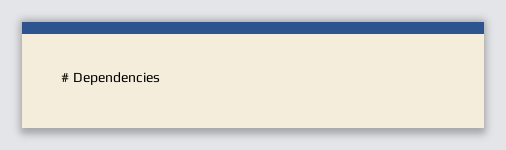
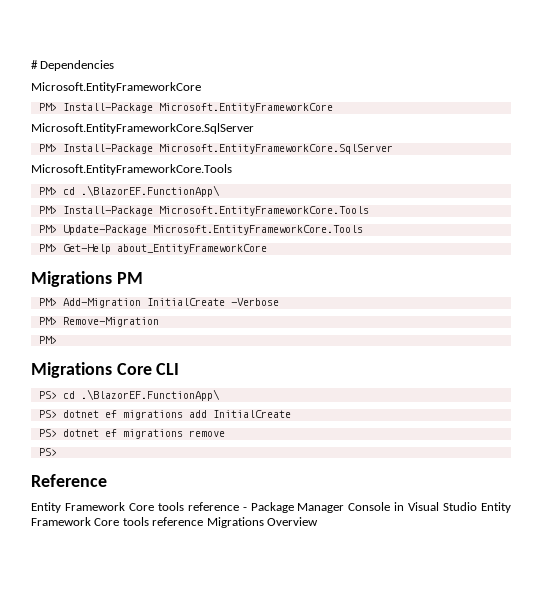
(160, 78) none -> [31,82,201,93] [38,103,333,113] [31,123,254,134] [38,144,393,154] [31,164,232,175] [38,185,220,197] [38,206,369,216] [38,225,363,235] [38,244,267,254] [31,271,143,287] [38,298,279,308] [38,317,159,327] [38,336,57,344] [31,362,180,378] [38,389,220,401] [38,410,291,420] [38,429,225,439] [38,448,57,456] [31,474,107,487] [31,502,512,513] [31,517,318,528] // Microsoft.EntityFrameworkCore // PM> Install-Package Microsoft.EntityFrameworkCore // Microsoft.EntityFrameworkCore.SqlServer // PM> Install-Package Microsoft.EntityFrameworkCore.SqlServer // Microsoft.EntityFrameworkCore.Tools // PM> cd .\BlazorEF.FunctionApp\ // PM> Install-Package Microsoft.EntityFrameworkCore.Tools // PM> Update-Package Microsoft.EntityFrameworkCore.Tools // PM> Get-Help about_EntityFrameworkCore // Migrations PM // PM> Add-Migration InitialCreate -Verbose // PM> Remove-Migration // PM> // Migrations Core CLI // PS> cd .\BlazorEF.FunctionApp\ // PS> dotnet ef migrations add InitialCreate // PS> dotnet ef migrations remove // PS> // Reference // Entity Framework Core tools reference - Package Manager Console in Visual Studio Entity Framework Core tools reference Migrations Overview

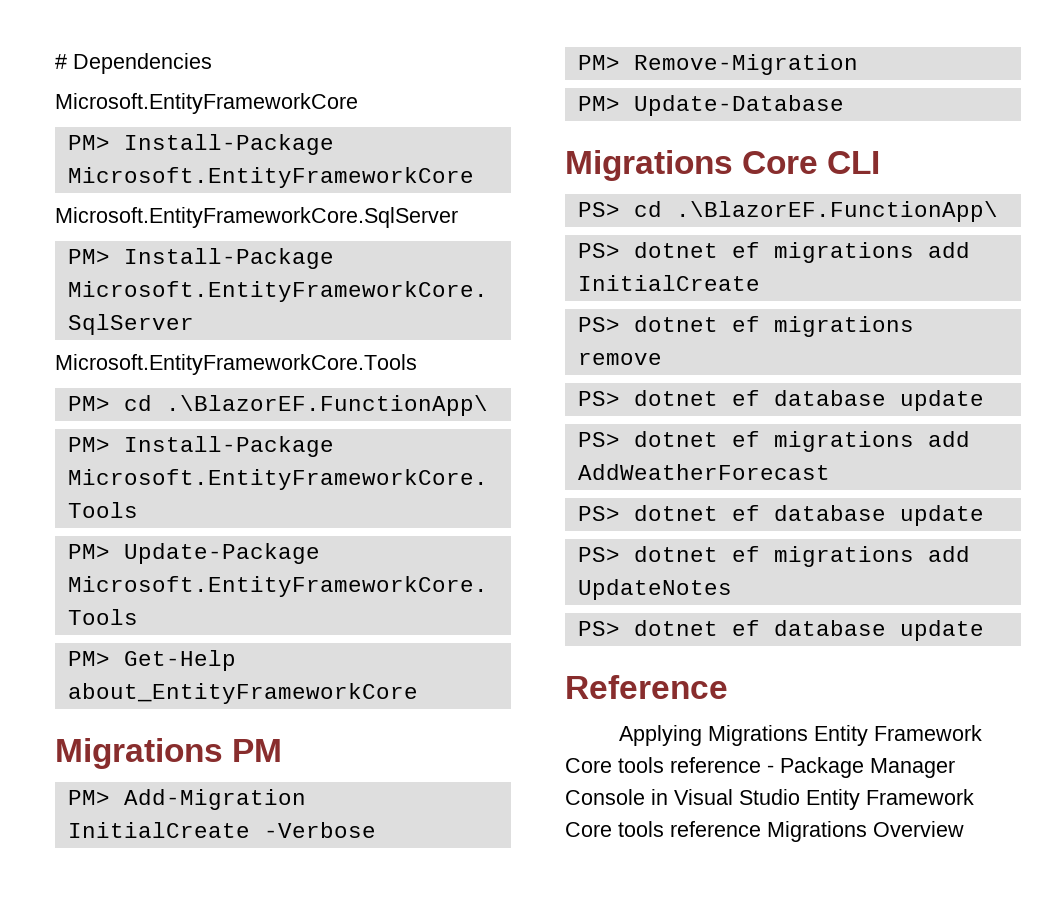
(57, 340) none -> [633,95,844,116] Update-Database
(57, 452) none -> [633,390,984,411] [577,431,970,452] [577,464,830,480] [577,505,984,526] [577,546,970,567] [577,579,732,600] [577,620,984,641] dotnet ef database update // PS> dotnet ef migrations add AddWeatherForecast // PS> dotnet ef database update // PS> dotnet ef migrations add UpdateNotes // PS> dotnet ef database update
(107, 480) none -> [618,725,808,746] Applying Migrations

